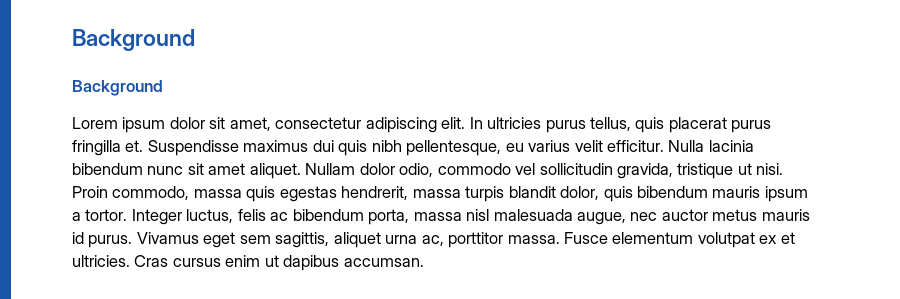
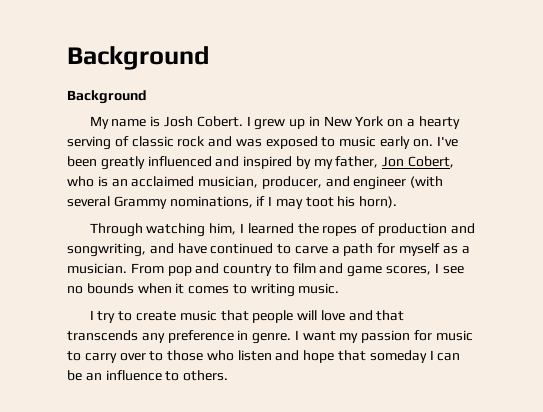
[72,117,772,133] [72,140,754,156] [72,163,784,179] [72,186,808,202] [72,209,810,225] [72,232,795,248] [72,255,424,271] Lorem ipsum dolor sit amet, consectetur adipiscing elit. In ultricies purus tellus, quis placerat purus fringilla et. Suspendisse maximus dui quis nibh pellentesque, eu varius velit efficitur. Nulla lacinia bibendum nunc sit amet aliquet. Nullam dolor odio, commodo vel sollicitudin gravida, tristique ut nisi. Proin commodo, massa quis egestas hendrerit, massa turpis blandit dolor, quis bibendum mauris ipsum a tortor. Integer luctus, felis ac bibendum porta, massa nisl malesuada augue, nec auctor metus mauris id purus. Vivamus eget sem sagittis, aliquet urna ac, porttitor massa. Fusce elementum volutpat ex et ultricies. Cras cursus enim ut dapibus accumsan. -> [89,116,460,130] [67,136,458,150] [67,156,455,170] [67,176,444,190] [67,196,398,209] [89,223,475,237] [67,243,470,257] [67,263,464,277] [67,283,340,297] [89,310,405,323] [67,330,473,344] [67,350,461,363] [67,370,229,381] My name is Josh Cobert. I grew up in New York on a hearty serving of classic rock and was exposed to music early on. I've been greatly influenced and inspired by my father, Jon Cobert, who is an acclaimed musician, producer, and engineer (with several Grammy nominations, if I may toot his horn). // Through watching him, I learned the ropes of production and songwriting, and have continued to carve a path for myself as a musician. From pop and country to film and game scores, I see no bounds when it comes to writing music. // I try to create music that people will love and that transcends any preference in genre. I want my passion for music to carry over to those who listen and hope that someday I can be an influence to others.

